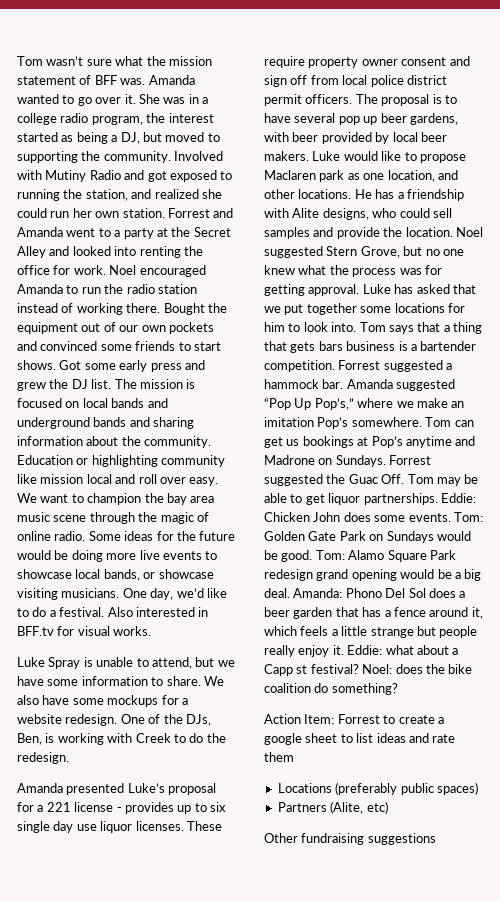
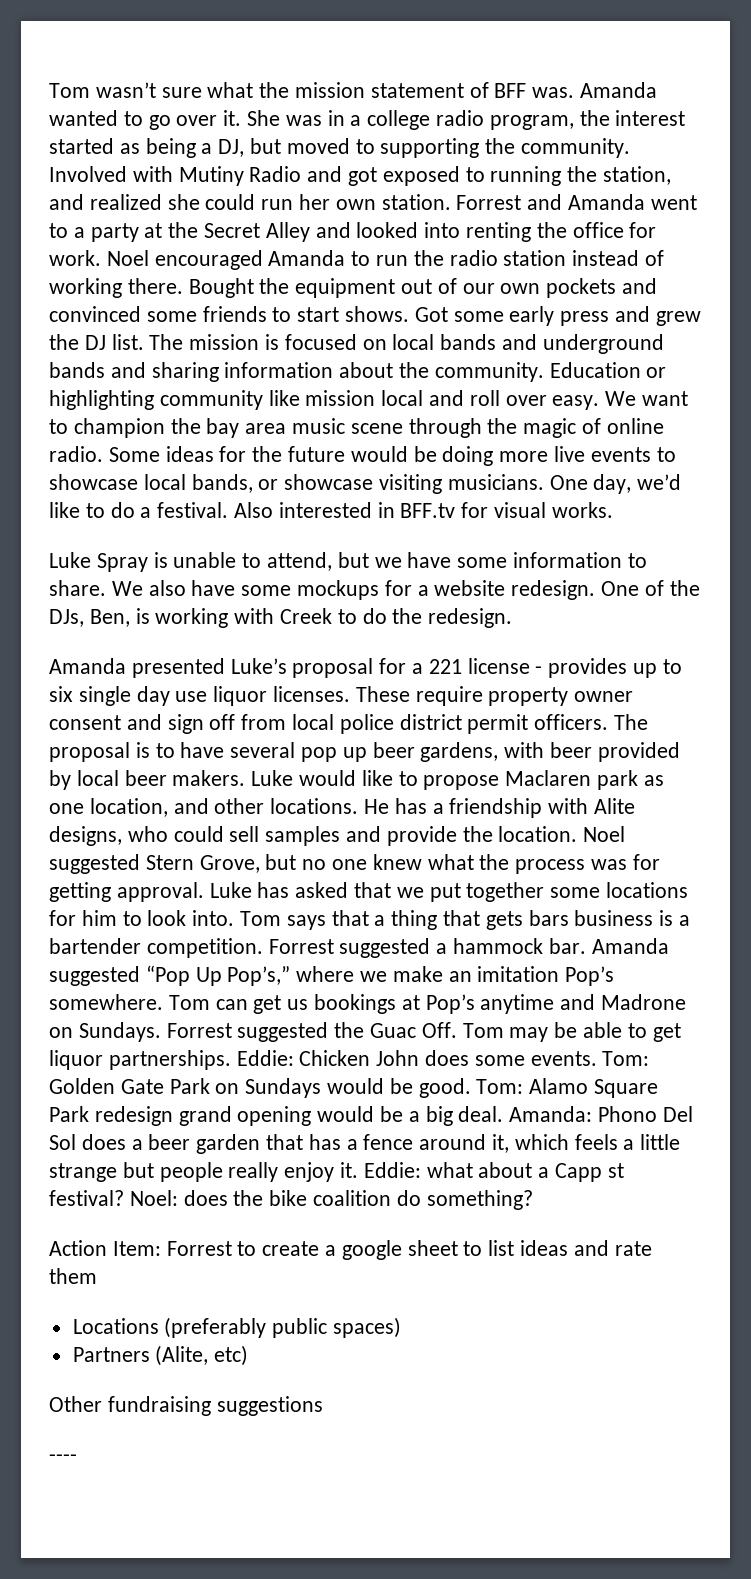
(436, 839) none -> [49,1454,77,1462] // ----

